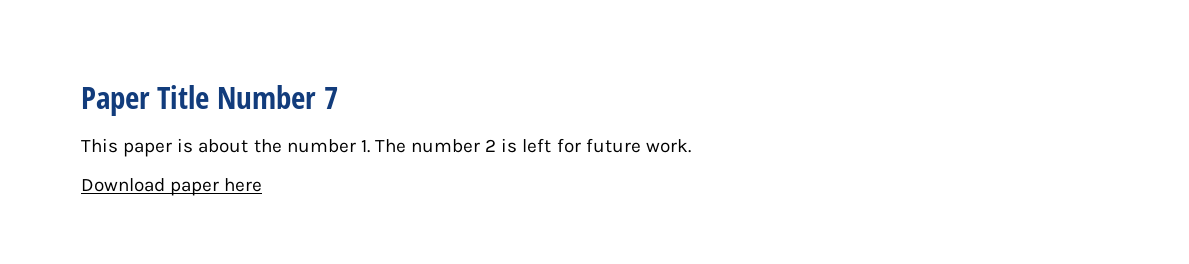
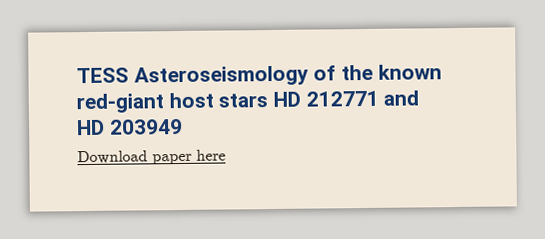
[81,85,338,116] [81,138,691,157] Paper Title Number 7 // This paper is about the number 1. The number 2 is left for future work. -> [76,64,442,87] [76,90,420,114] [76,118,183,136] TESS Asteroseismology of the known red-giant host stars HD 212771 and HD 203949

